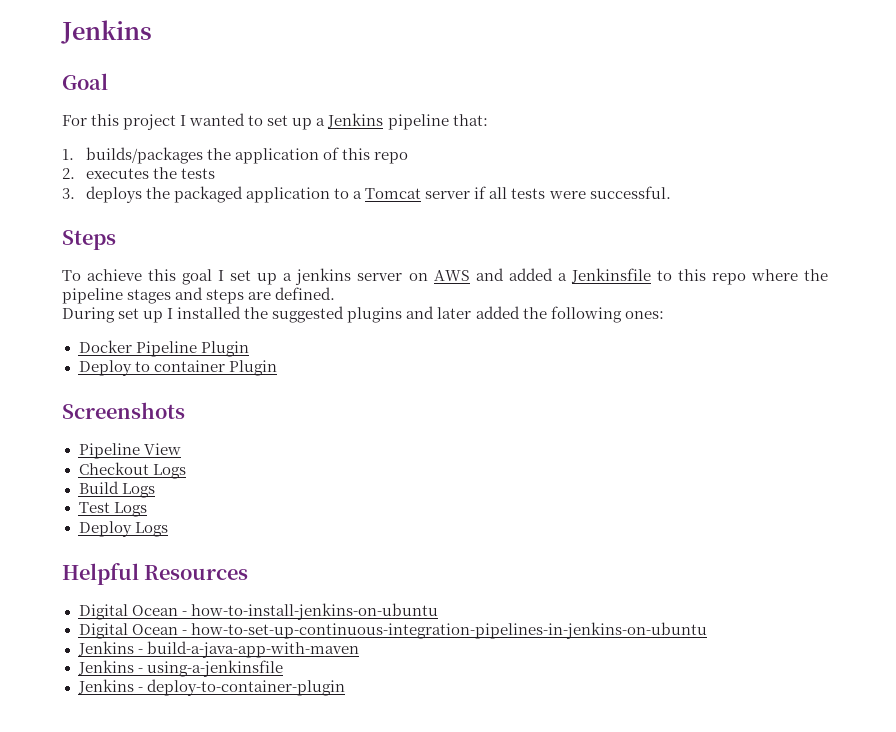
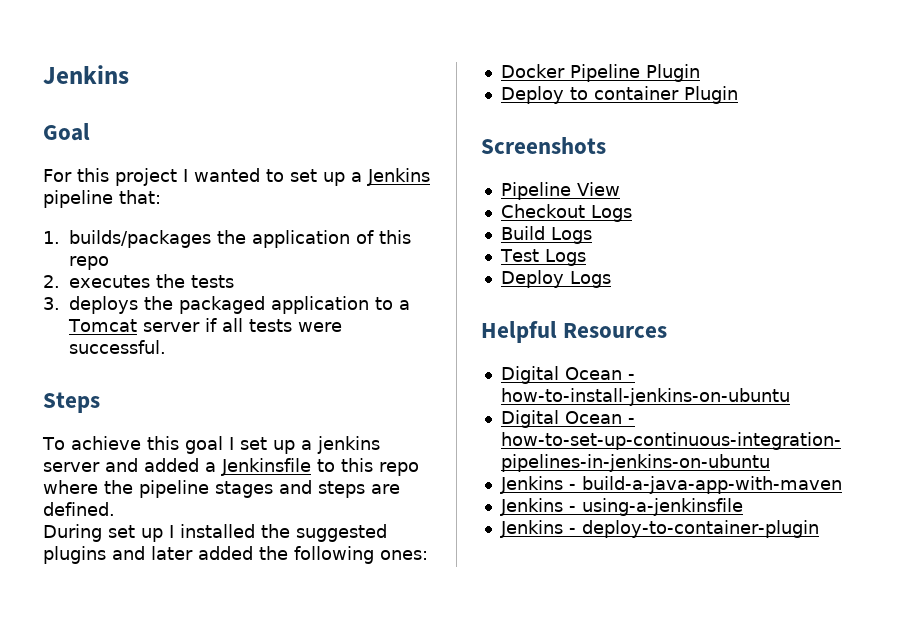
[408,270,470,281] on AWS -> (100, 467) none

